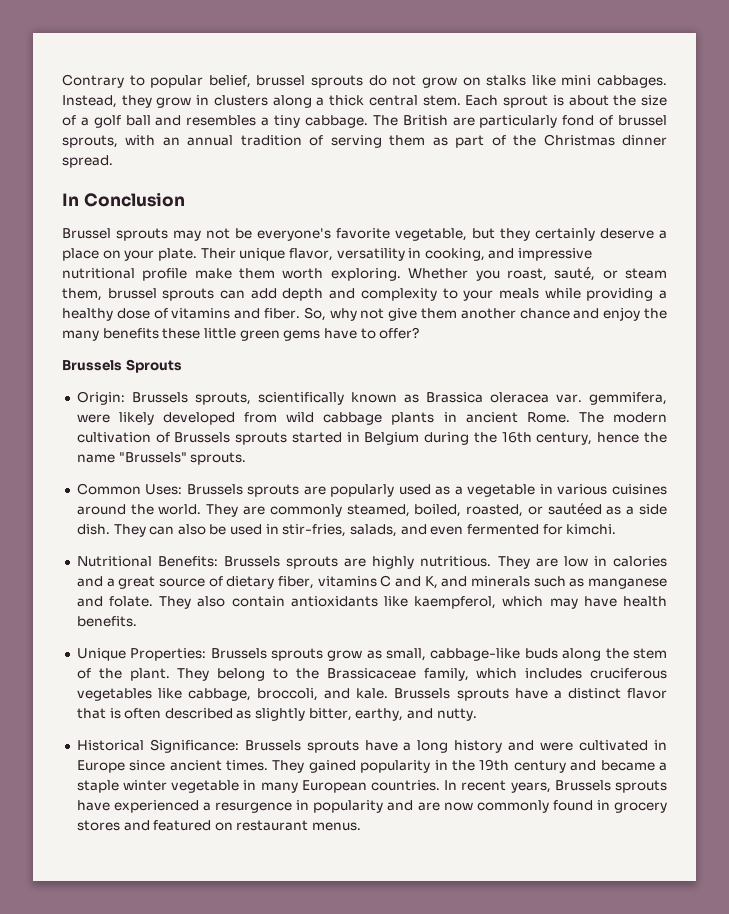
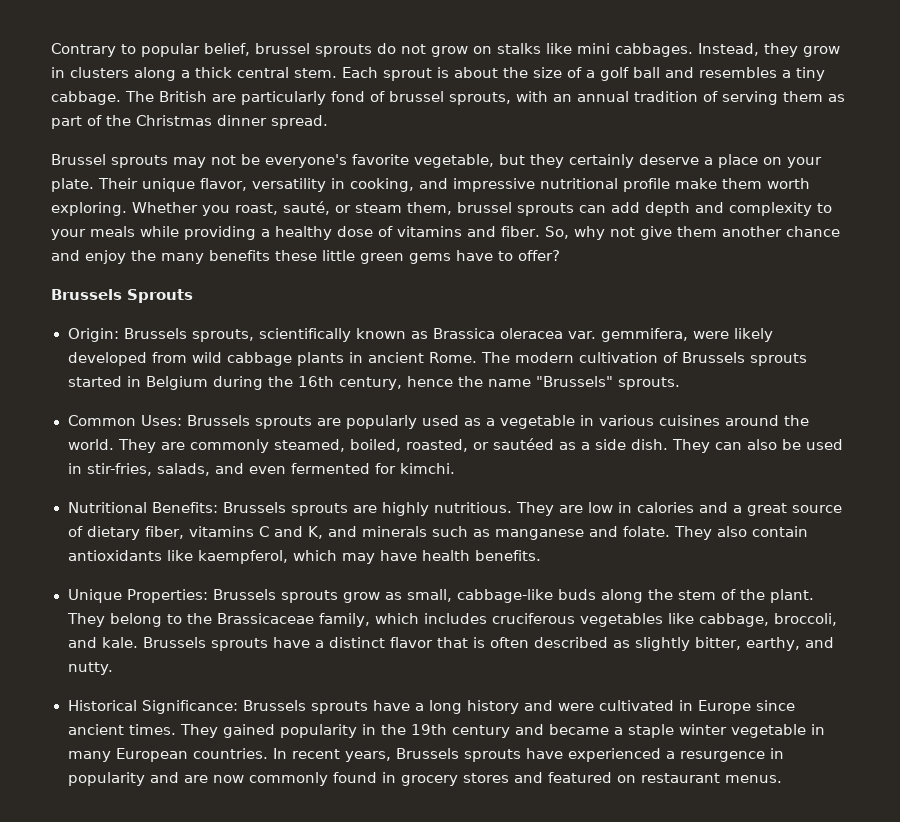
[62,192,185,207] // In Conclusion -> (328, 122) none

